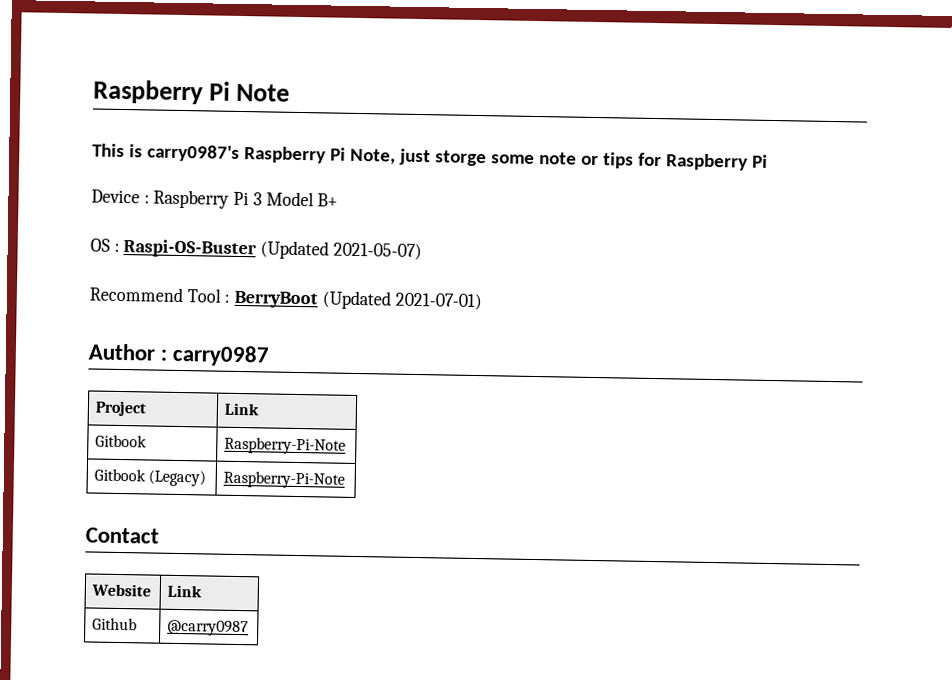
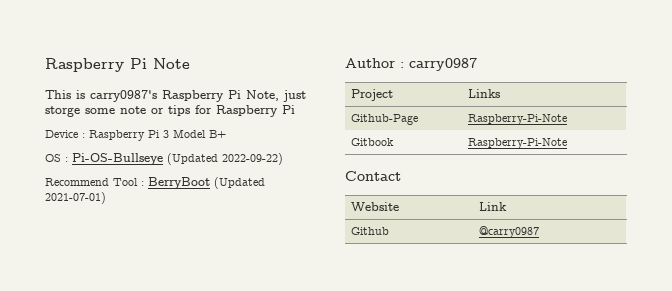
[123,239,422,261] Raspi-OS-Buster (Updated 2021-05-07) -> [72,153,283,165] Pi-OS-Bullseye (Updated 2022-09-22)
[224,402,261,416] [95,434,148,448] Link // Gitbook -> [468,89,501,98] [351,114,419,125] Links // Github-Page
[148,469,207,487] (Legacy) -> (395, 142) none

